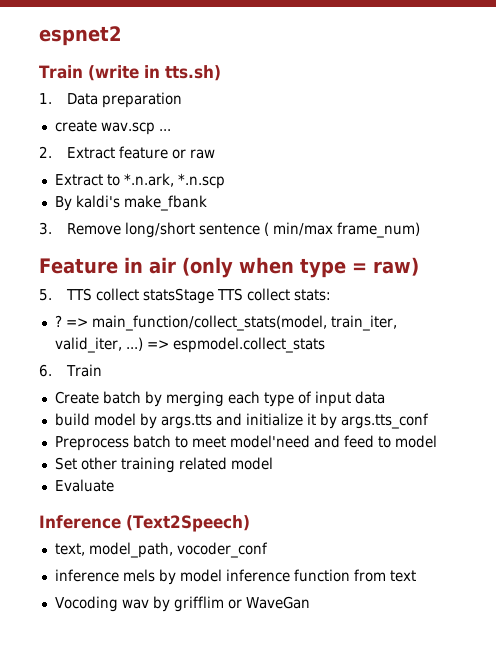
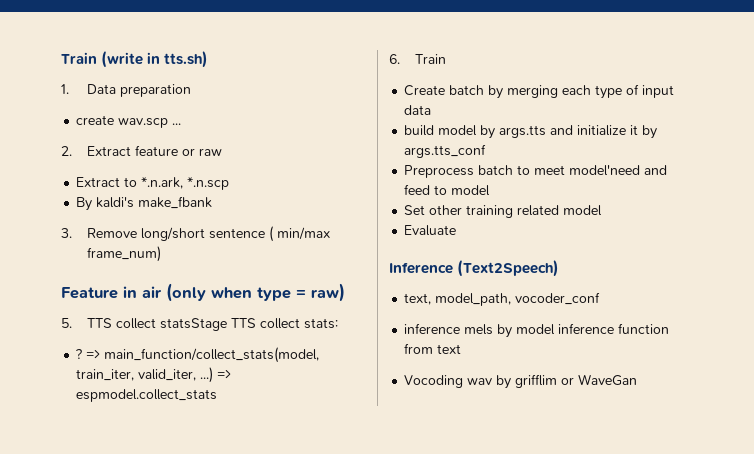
[39,26,122,46] espnet2 // -> (61, 58) none

